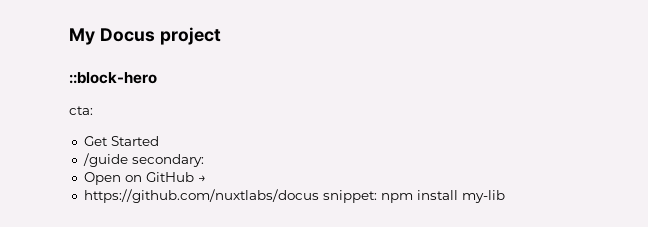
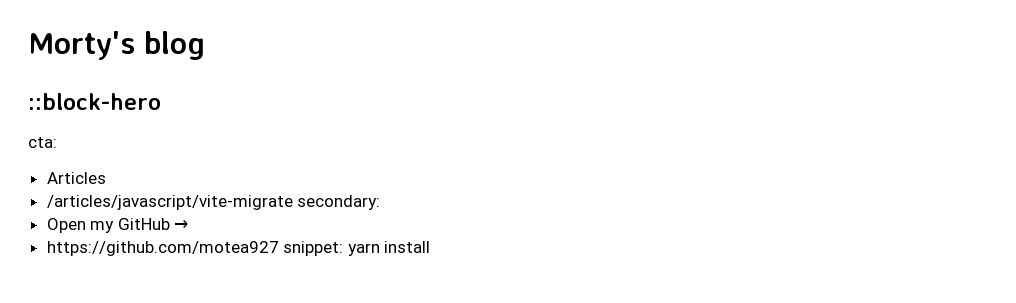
[69,27,221,45] My Docus project -> [28,31,205,60] Morty's blog
[83,136,159,146] [82,153,128,167] Get Started // /guide -> [46,172,106,184] [46,195,293,210] Articles // /articles/javascript/vite-migrate
[124,175,142,182] on -> [90,221,115,233] my
[83,189,505,203] https://github.com/nuxtlabs/docus snippet: npm install my-lib -> [46,241,431,256] https://github.com/motea927 snippet: yarn install

